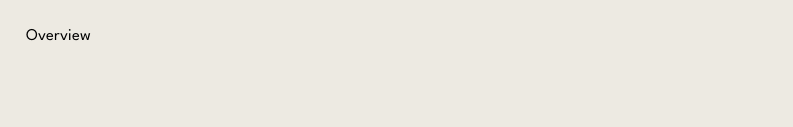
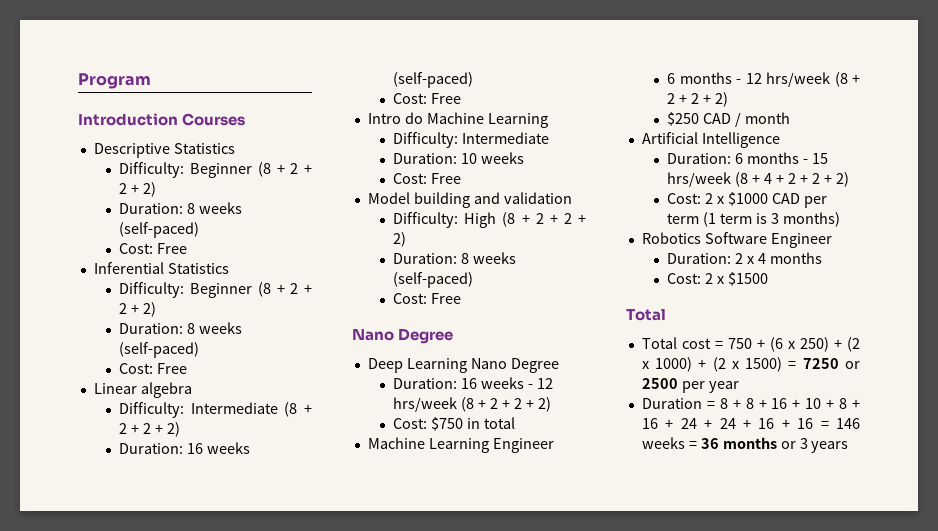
[26,28,91,41] Overview -> [78,73,151,89] [78,113,246,126] [93,143,235,158] [119,162,312,178] [119,182,157,197] [119,202,243,214] [119,222,200,238] [119,243,188,254] [93,262,229,274] [119,282,312,298] [119,302,157,317] [119,322,243,334] [119,342,200,358] [119,363,188,374] [93,382,192,398] [119,402,312,418] [119,422,180,437] [119,442,251,454] [393,72,474,88] [393,93,462,104] [367,112,548,128] [393,132,550,148] [393,152,525,164] [393,173,462,184] [367,192,572,208] [393,212,586,228] [393,232,407,247] [393,252,517,264] [393,272,474,288] [393,293,462,304] [352,328,454,344] [367,358,559,373] [393,377,553,389] [393,397,551,412] [393,417,516,431] [367,437,554,453] [667,72,860,87] [667,92,728,107] [667,112,791,127] [641,132,780,148] [667,152,828,164] [667,172,849,187] [667,192,827,208] [667,212,840,227] [641,232,832,248] [667,252,822,264] [667,272,769,286] [626,309,666,321] [641,337,860,352] [641,357,860,372] [641,378,739,393] [641,398,860,409] [641,418,860,429] [641,437,849,453] Program // Introduction Courses // Descriptive Statistics // Difficulty: Beginner (8 + 2 + 2 + 2) // Duration: 8 weeks (self-paced) // Cost: Free // Inferential Statistics // Difficulty: Beginner (8 + 2 + 2 + 2) // Duration: 8 weeks (self-paced) // Cost: Free // Linear algebra // Difficulty: Intermediate (8 + 2 + 2 + 2) // Duration: 16 weeks (self-paced) // Cost: Free // Intro do Machine Learning // Difficulty: Intermediate // Duration: 10 weeks // Cost: Free // Model building and validation // Difficulty: High (8 + 2 + 2 + 2) // Duration: 8 weeks (self-paced) // Cost: Free // Nano Degree // Deep Learning Nano Degree // Duration: 16 weeks - 12 hrs/week (8 + 2 + 2 + 2) // Cost: $750 in total // Machine Learning Engineer // 6 months - 12 hrs/week (8 + 2 + 2 + 2) // $250 CAD / month // Artificial Intelligence // Duration: 6 months - 15 hrs/week (8 + 4 + 2 + 2 + 2) // Cost: 2 x $1000 CAD per term (1 term is 3 months) // Robotics Software Engineer // Duration: 2 x 4 months // Cost: 2 x $1500 // Total // Total cost = 750 + (6 x 250) + (2 x 1000) + (2 x 1500) = 7250 or 2500 per year // Duration = 8 + 8 + 16 + 10 + 8 + 16 + 24 + 24 + 16 + 16 = 146 weeks = 36 months or 3 years

